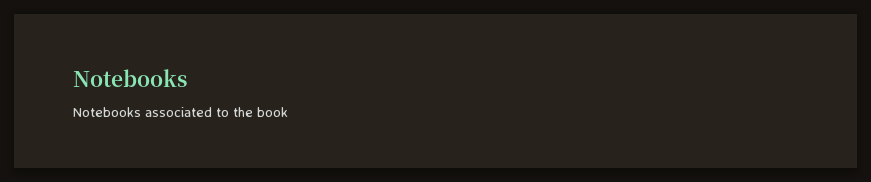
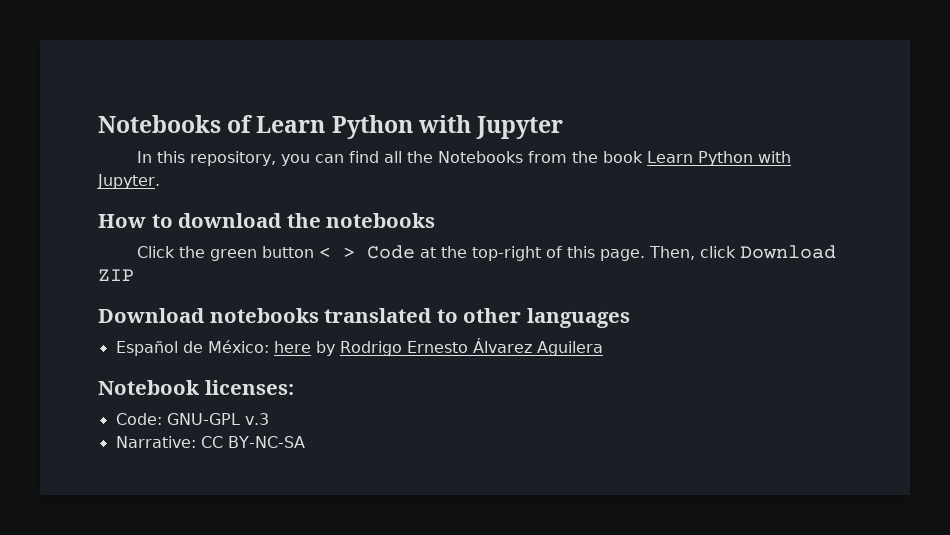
[73,69,187,87] [73,107,288,117] Notebooks // Notebooks associated to the book -> [98,115,564,139] [137,151,792,166] [97,174,160,189] [98,213,436,228] [137,245,837,261] [98,269,134,281] [98,308,630,328] [115,338,603,356] [98,380,294,395] [115,413,269,425] [115,436,305,448] Notebooks of Learn Python with Jupyter // In this repository, you can find all the Notebooks from the book Learn Python with Jupyter. // How to download the notebooks // Click the green button < > Code at the top-right of this page. Then, click Download ZIP // Download notebooks translated to other languages // Español de México: here by Rodrigo Ernesto Álvarez Aguilera // Notebook licenses: // Code: GNU-GPL v.3 // Narrative: CC BY-NC-SA

